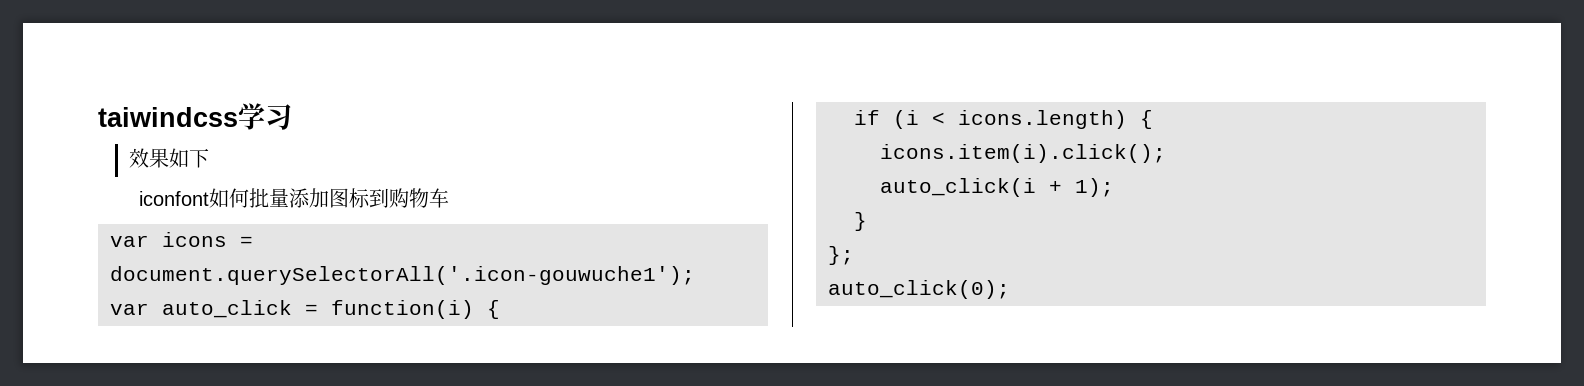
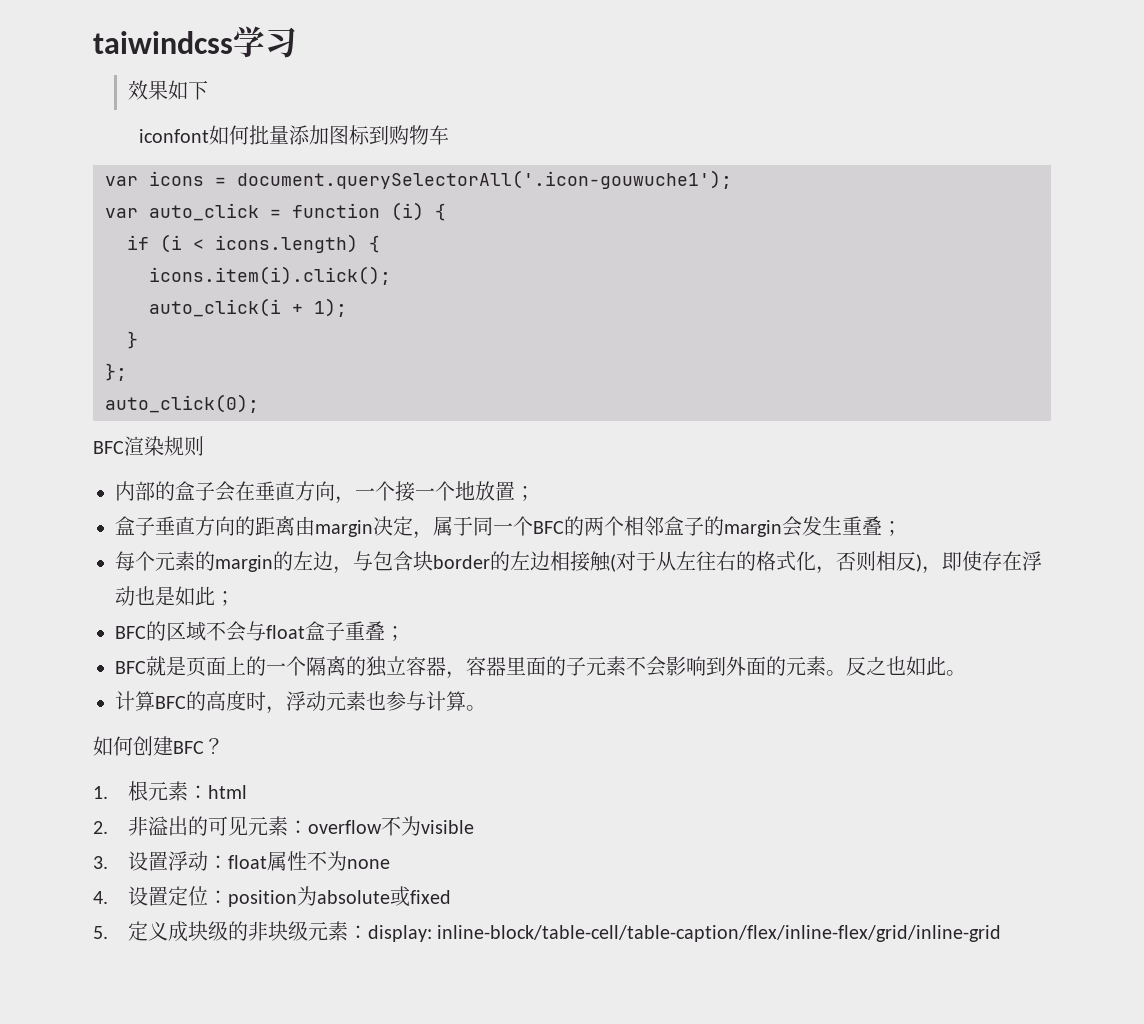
[331,300,474,319] function(i) -> [292,202,424,221] function (i)
(1010, 289) none -> [93,436,204,456] [115,481,535,504] [115,516,902,539] [115,551,1042,574] [115,586,235,606] [115,621,405,642] [115,656,966,679] [115,690,486,714] [93,736,224,756] [93,781,247,801] [93,816,474,836] [93,851,390,871] [93,886,451,907] [93,921,1002,942] // BFC渲染规则 // 内部的盒子会在垂直方向，一个接一个地放置； // 盒子垂直方向的距离由margin决定，属于同一个BFC的两个相邻盒子的margin会发生重叠； // 每个元素的margin的左边，与包含块border的左边相接触(对于从左往右的格式化，否则相反)，即使存在浮动也是如此； // BFC的区域不会与float盒子重叠； // BFC就是页面上的一个隔离的独立容器，容器里面的子元素不会影响到外面的元素。反之也如此。 // 计算BFC的高度时，浮动元素也参与计算。 // 如何创建BFC？ // 1.根元素：html // 2.非溢出的可见元素：overflow不为visible // 3.设置浮动：float属性不为none // 4.设置定位：position为absolute或fixed // 5.定义成块级的非块级元素：display: inline-block/table-cell/table-caption/flex/inline-flex/grid/inline-grid

